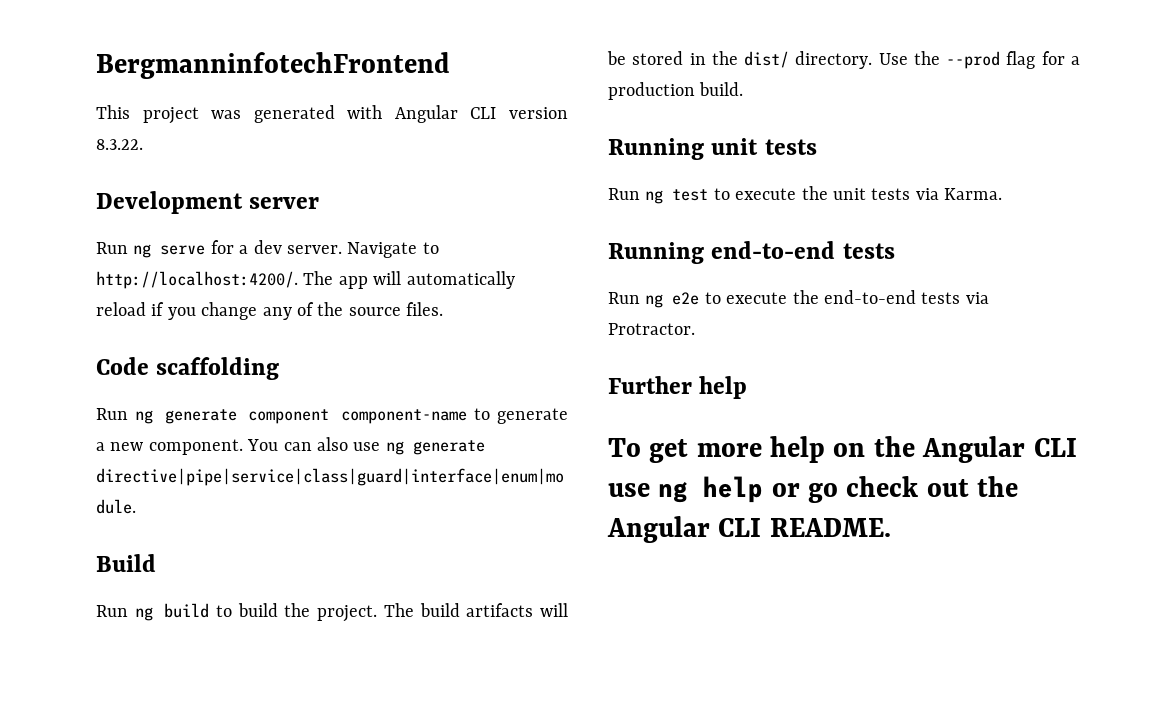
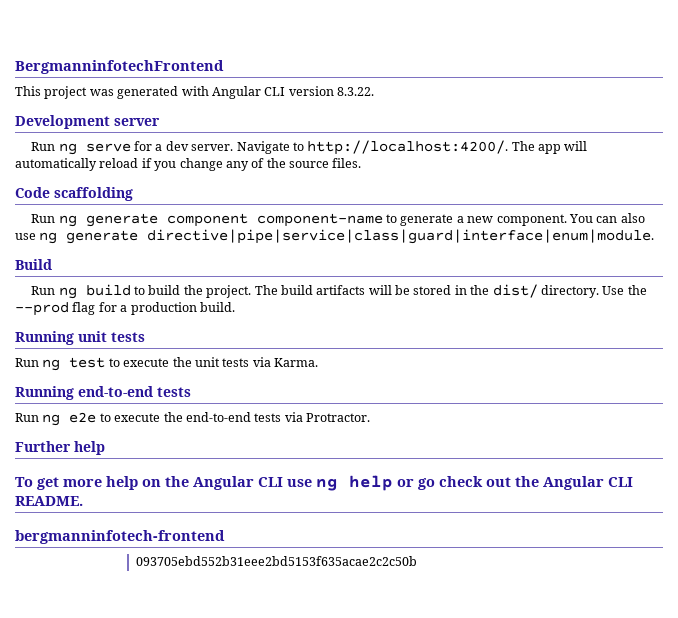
(891, 527) none -> [15,530,225,544] [135,556,417,566] // bergmanninfotech-frontend // 093705ebd552b31eee2bd5153f635acae2c2c50b

